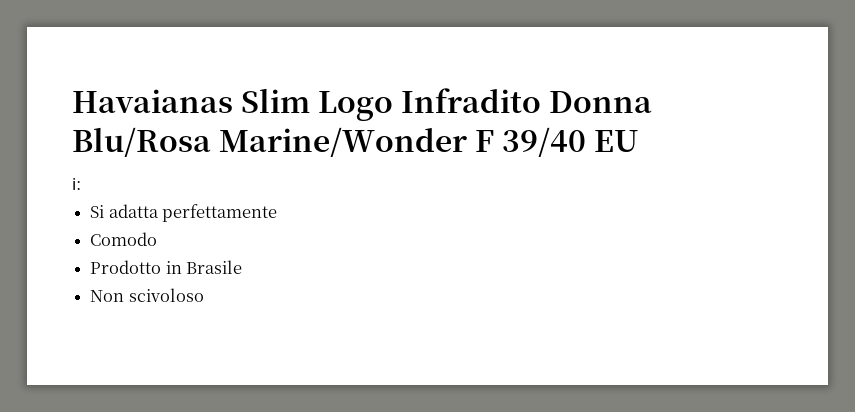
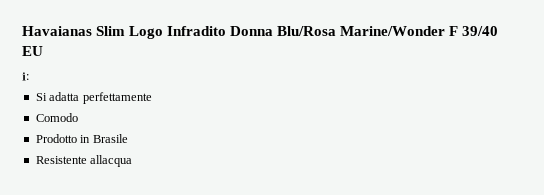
[90,288,204,302] Non scivoloso -> [35,155,133,167] Resistente allacqua

